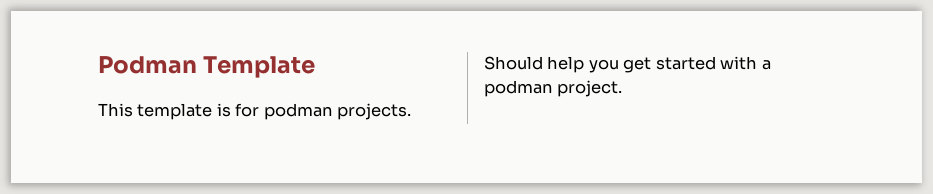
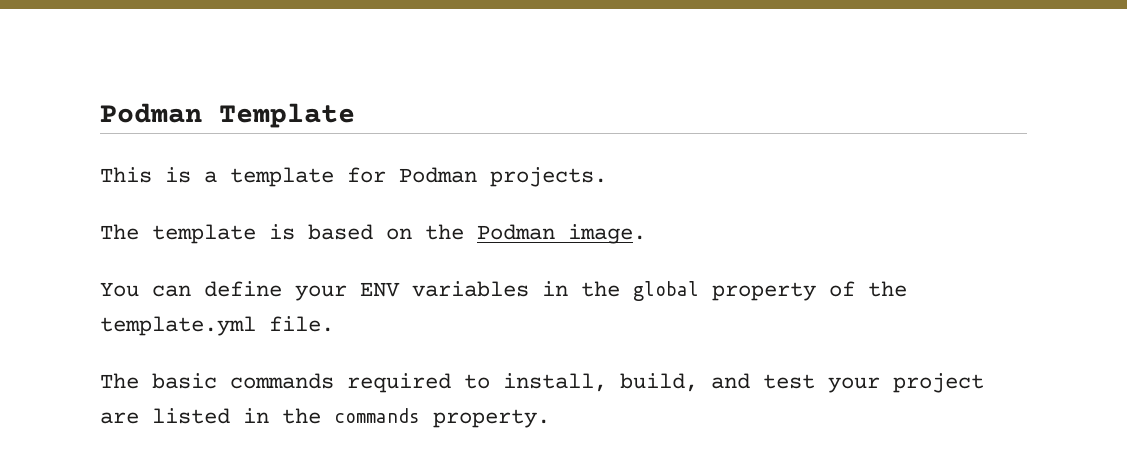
[137,103,412,120] [484,56,771,73] [484,80,623,97] template is for podman projects. Should help you get started with a podman project. -> [165,167,607,187] [100,224,646,244] [100,281,907,301] [100,316,334,336] [100,373,984,393] [100,408,550,428] is a template for Podman projects. // The template is based on the Podman image. // You can define your ENV variables in the global property of the template.yml file. // The basic commands required to install, build, and test your project are listed in the commands property.

